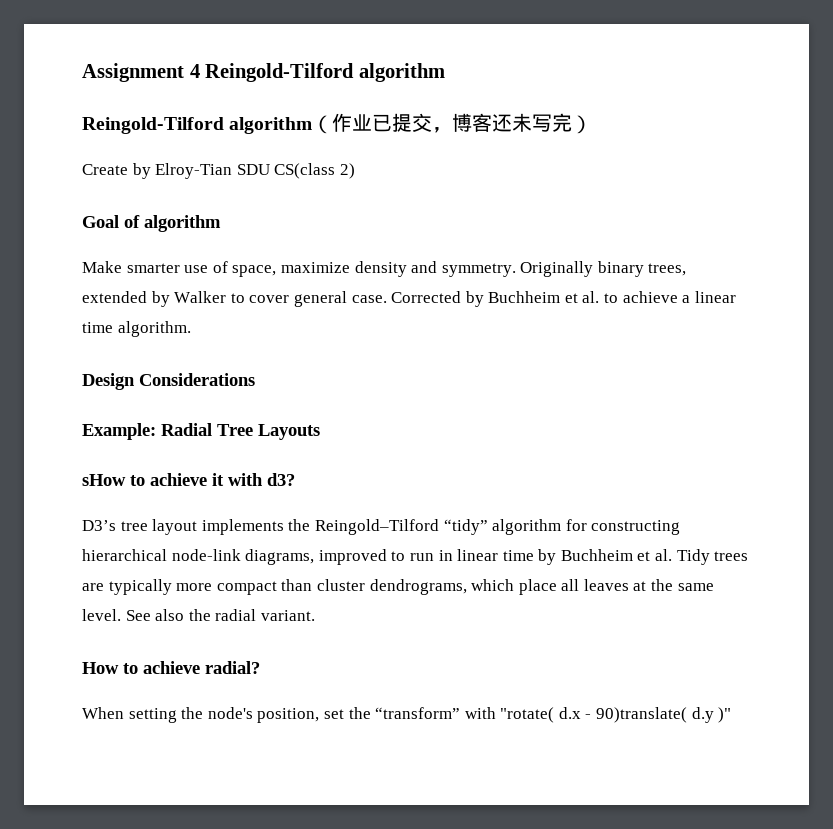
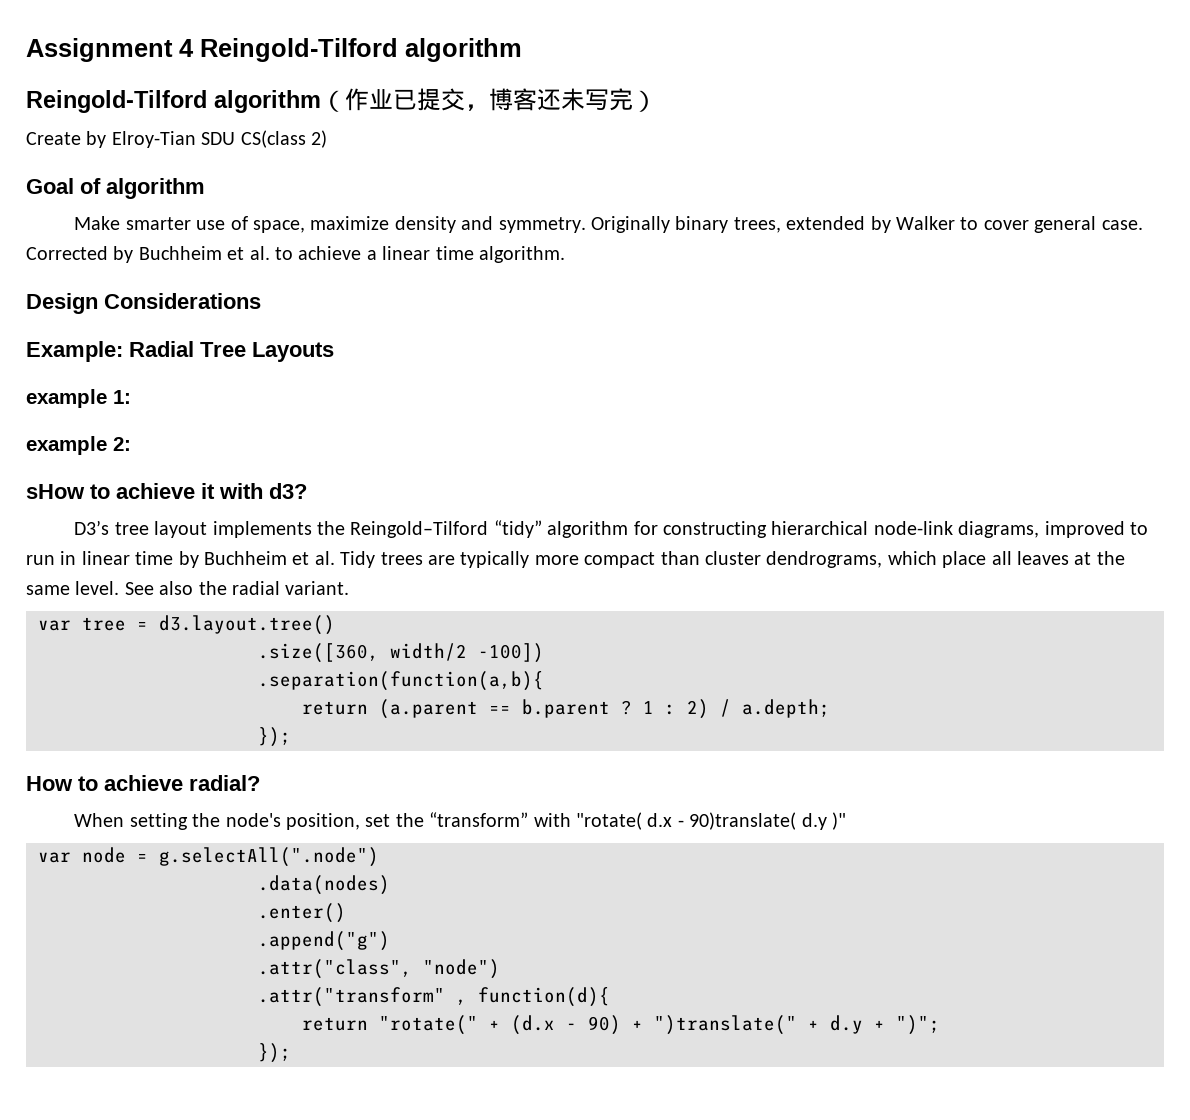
(320, 432) none -> [26,389,131,408] [26,436,131,455] // example 1: // example 2:
(315, 615) none -> [38,615,335,635] [258,643,544,663] [258,671,544,691] [302,699,830,719] [258,727,291,747] // var tree = d3.layout.tree() // .size([360, width/2 -100]) // .separation(function(a,b){ // return (a.parent == b.parent ? 1 : 2) / a.depth; // });
(732, 715) none -> [38,847,379,867] [258,875,390,895] [258,903,346,923] [258,931,390,951] [258,959,500,979] [258,987,610,1007] [302,1015,940,1035] [258,1043,291,1063] // var node = g.selectAll(".node") // .data(nodes) // .enter() // .append("g") // .attr("class", "node") // .attr("transform" , function(d){ // return "rotate(" + (d.x - 90) + ")translate(" + d.y + ")"; // });

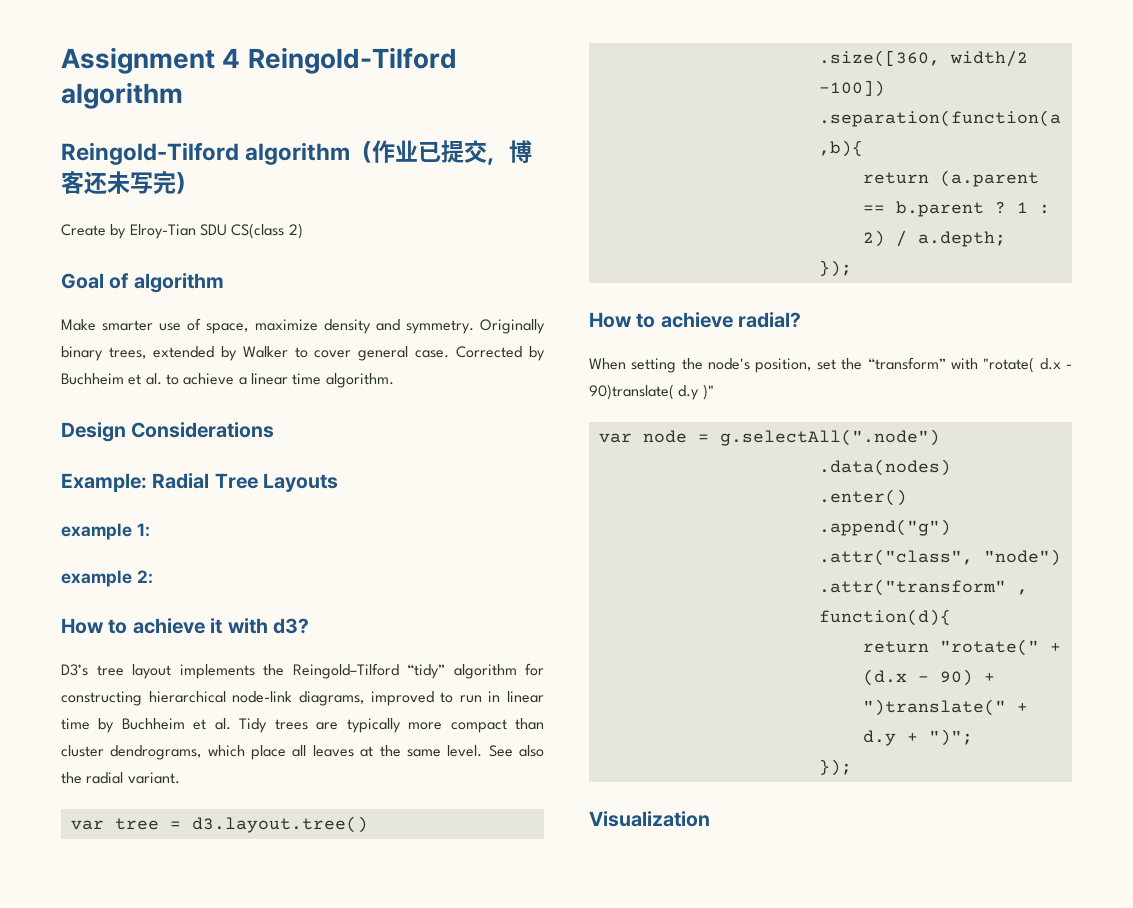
[26,484,85,499] sHow -> [61,618,104,634] How
(291, 1053) none -> [589,811,710,827] // Visualization

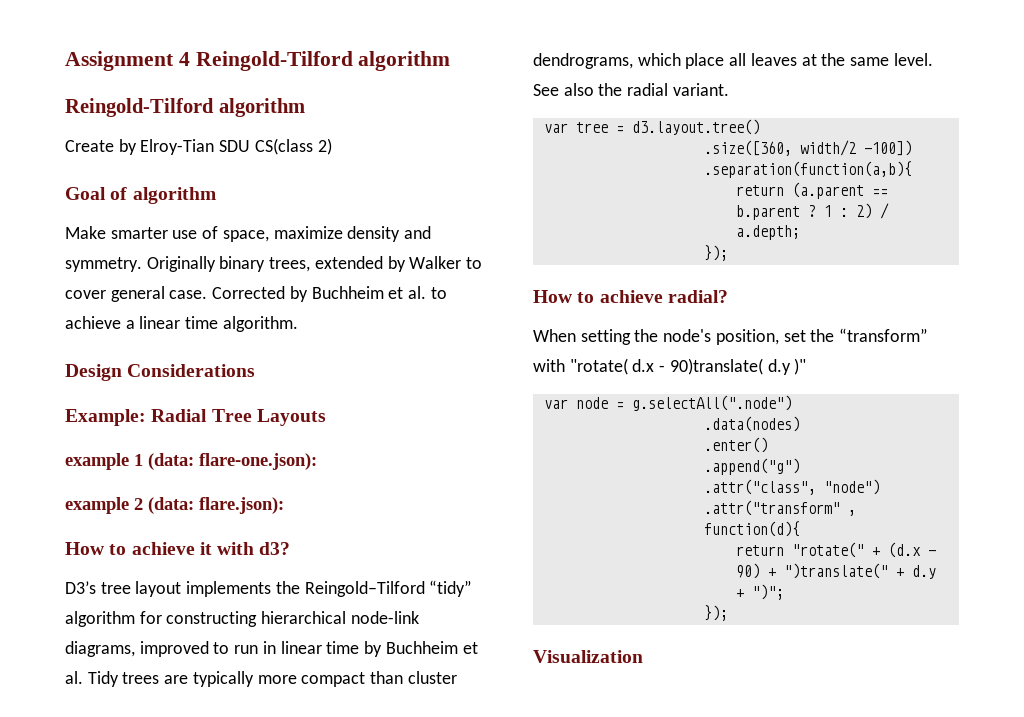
[350,140,533,165] [61,171,198,195] （作业已提交，博客还未写完） -> (305, 107) none
[136,523,150,537] [61,570,153,587] 1: // example 2: -> [134,453,317,470] [65,497,284,514] 1 (data: flare-one.json): // example 2 (data: flare.json):

